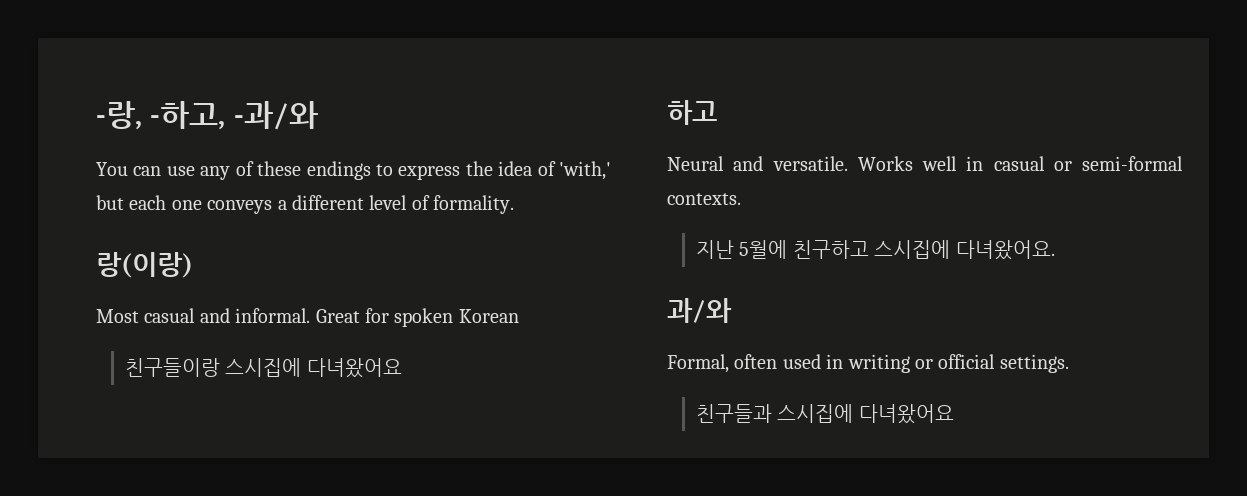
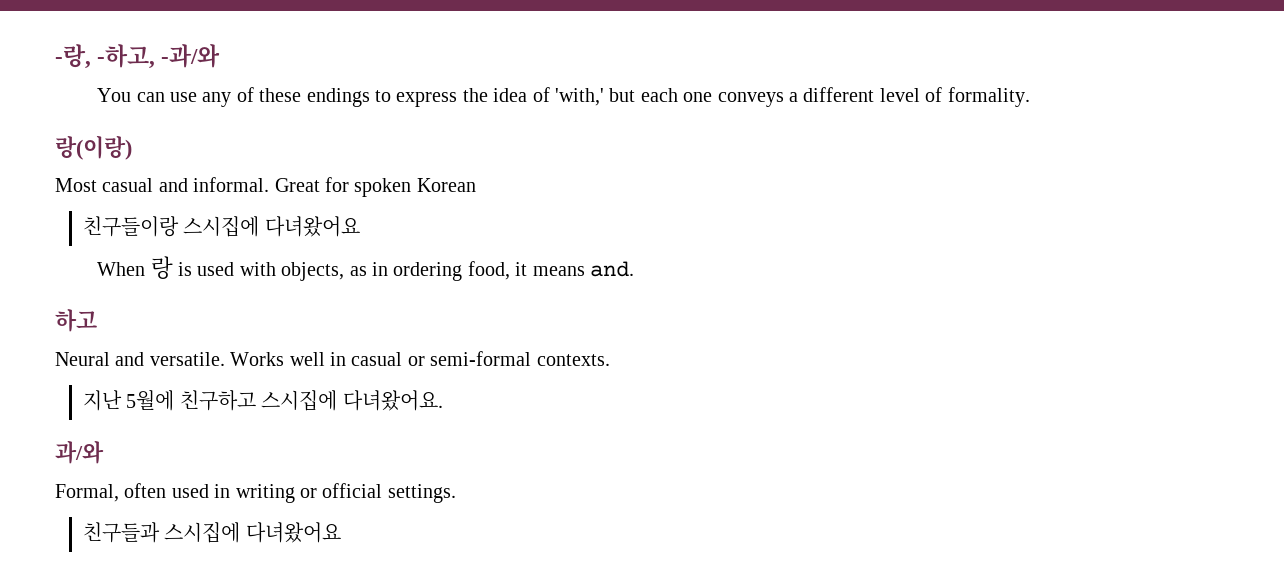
(402, 368) none -> [97,256,634,281] // When 랑 is used with objects, as in ordering food, it means and.

